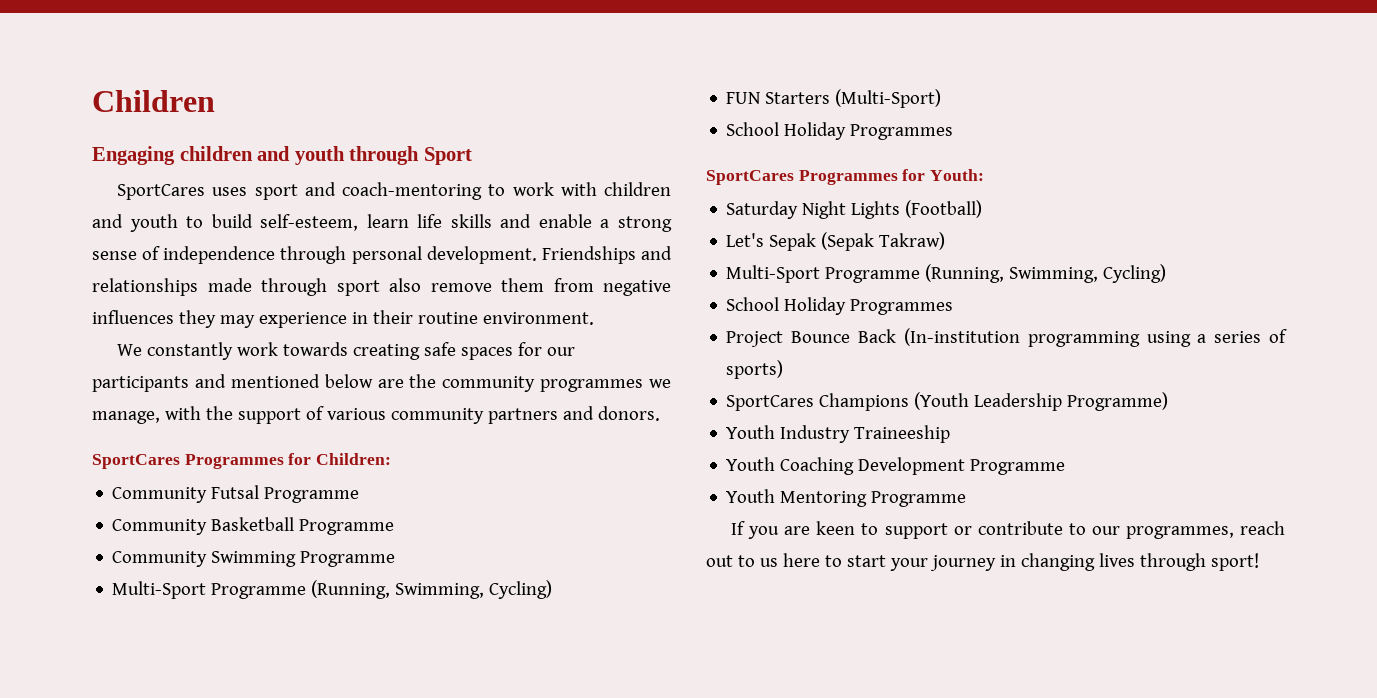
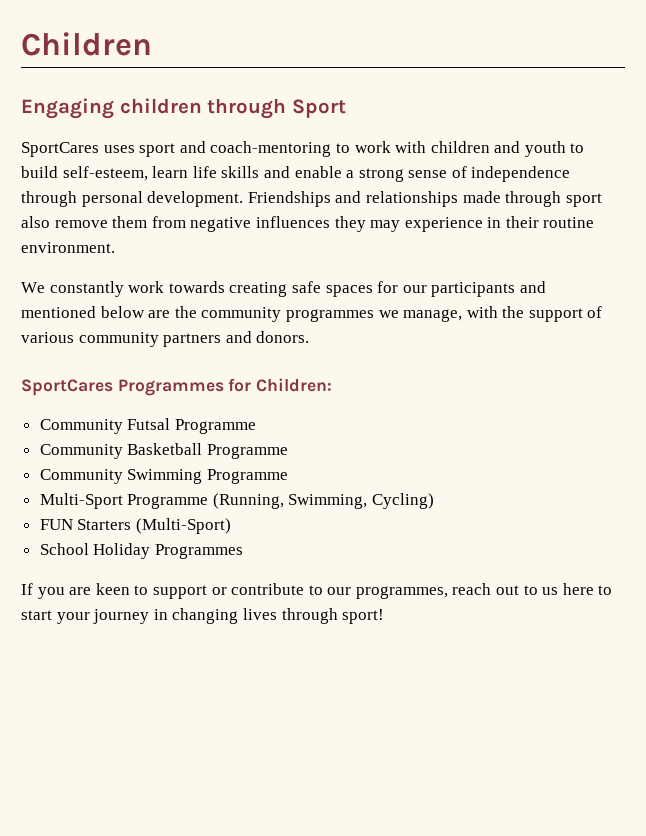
[257,146,345,165] and youth -> (202, 106) none
[706,169,985,185] [726,200,983,219] [726,232,946,251] [726,264,1167,283] [726,297,954,315] [726,328,1287,347] [726,360,784,379] [726,392,1169,411] [726,425,951,443] [726,457,1066,475] [726,489,967,507] // SportCares Programmes for Youth: // Saturday Night Lights (Football) // Let's Sepak (Sepak Takraw) // Multi-Sport Programme (Running, Swimming, Cycling) // School Holiday Programmes // Project Bounce Back (In-institution programming using a series of sports) // SportCares Champions (Youth Leadership Programme) // Youth Industry Traineeship // Youth Coaching Development Programme // Youth Mentoring Programme -> (243, 551) none

